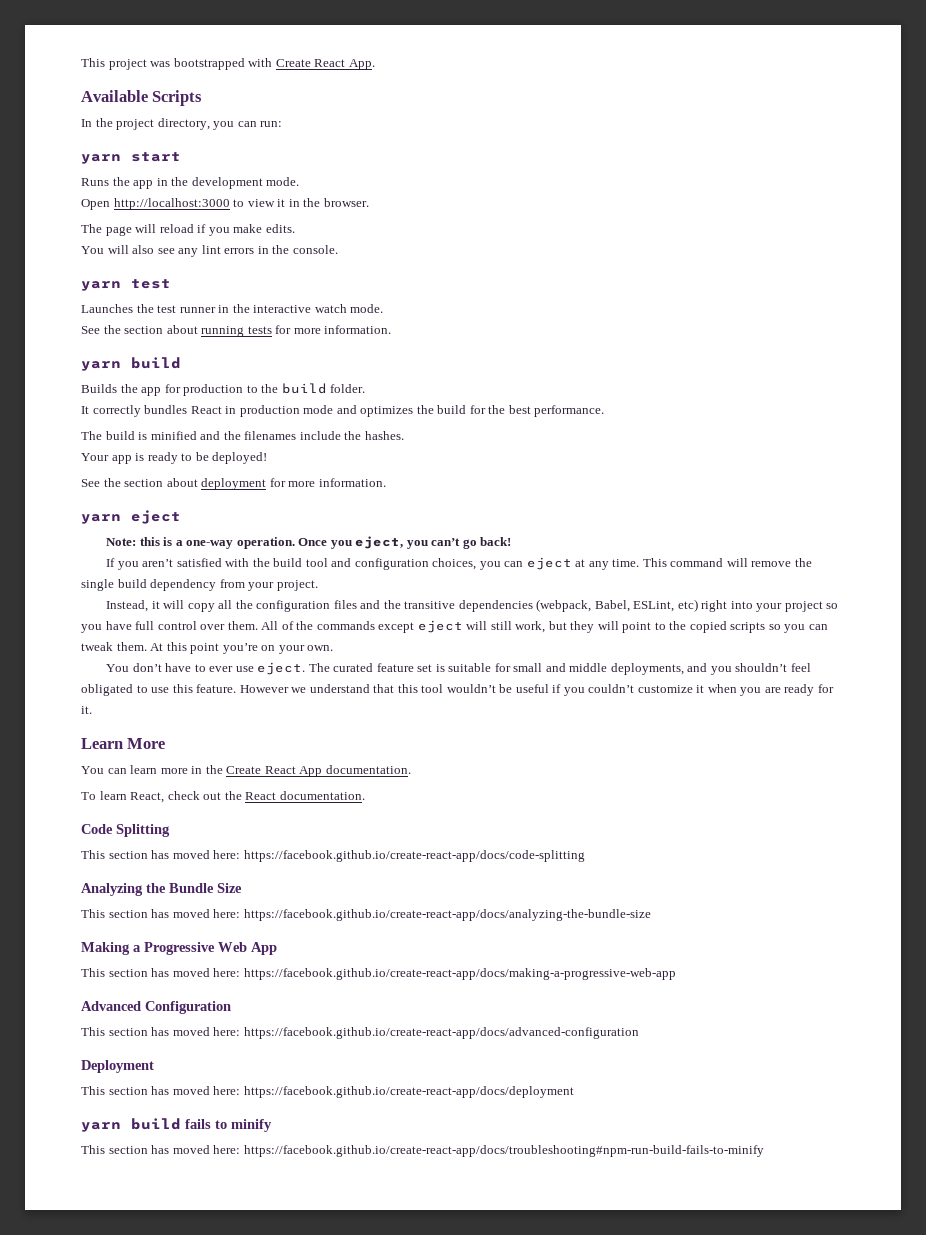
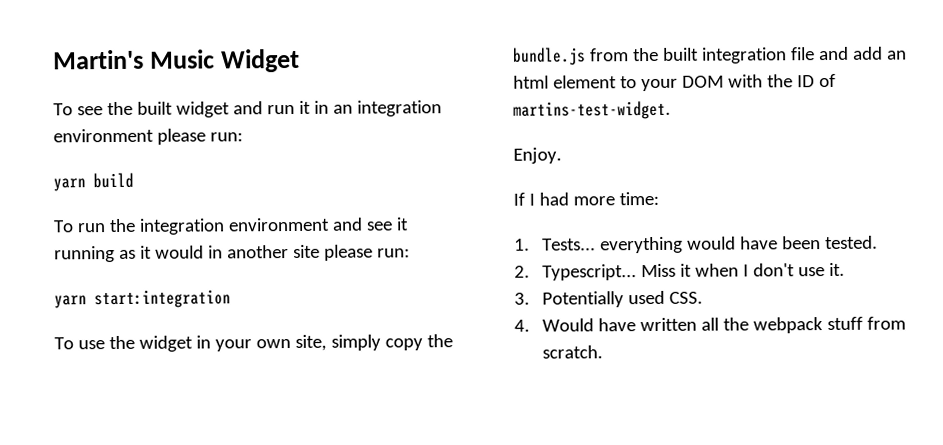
[81,58,375,70] [81,90,203,106] [81,118,283,130] [81,152,181,164] [81,177,300,189] [81,198,369,210] [81,224,295,236] [81,245,338,257] [81,279,171,291] [81,304,384,313] [81,325,392,337] [81,357,181,371] [81,383,366,396] [81,405,605,417] [81,431,404,440] [81,452,268,464] [81,478,386,490] [81,510,181,524] [105,536,512,549] [105,557,812,570] [81,579,318,591] [105,599,839,612] [81,620,828,633] [81,642,334,654] [105,662,811,675] [81,684,834,696] [81,706,92,714] [81,738,166,749] [81,765,411,777] [81,791,365,803] [81,824,170,837] [81,850,585,862] [81,883,242,896] [81,909,651,921] [81,942,277,955] [81,968,676,980] [81,1001,231,1014] [81,1027,639,1039] [81,1060,154,1073] [81,1086,574,1098] [81,1118,272,1132] [81,1145,764,1157] This project was bootstrapped with Create React App. // Available Scripts // In the project directory, you can run: // yarn start // Runs the app in the development mode. // Open http://localhost:3000 to view it in the browser. // The page will reload if you make edits. // You will also see any lint errors in the console. // yarn test // Launches the test runner in the interactive watch mode. // See the section about running tests for more information. // yarn build // Builds the app for production to the build folder. // It correctly bundles React in production mode and optimizes the build for the best performance. // The build is minified and the filenames include the hashes. // Your app is ready to be deployed! // See the section about deployment for more information. // yarn eject // Note: this is a one-way operation. Once you eject, you can’t go back! // If you aren’t satisfied with the build tool and configuration choices, you can eject at any time. This command will remove the single build dependency from your project. // Instead, it will copy all the configuration files and the transitive dependencies (webpack, Babel, ESLint, etc) right into your project so you have full control over them. All of the commands except eject will still work, but they will point to the copied scripts so you can tweak them. At this point you’re on your own. // You don’t have to ever use eject. The curated feature set is suitable for small and middle deployments, and you shouldn’t feel obligated to use this feature. However we understand that this tool wouldn’t be useful if you couldn’t customize it when you are ready for it. // Learn More // You can learn more in the Create React App documentation. // To learn React, check out the React documentation. // Code Splitting // This section has moved here: https://facebook.github.io/create-react-app/docs/code-splitting // Analyzing the Bundle Size // This section has moved here: https://facebook.github.io/create-react-app/docs/analyzing-the-bundle-size // Making a Progressive Web App // This section has moved here: https://facebook.github.io/create-react-app/docs/making-a-progressive-web-app // Advanced Configuration // This section has moved here: https://facebook.github.io/create-react-app/docs/advanced-configuration // Deployment // This section has moved here: https://facebook.github.io/create-react-app/docs/deployment // yarn build fails to minify // This section has moved here: https://facebook.github.io/create-react-app/docs/troubleshooting#npm-run-build-fails-to-minify -> [53,48,301,73] [53,100,442,118] [53,128,243,145] [53,172,134,192] [53,217,409,235] [54,244,410,263] [54,289,231,309] [54,334,453,352] [513,46,907,66] [513,73,836,92] [513,100,671,120] [513,147,562,164] [513,191,659,206] [514,235,878,254] [514,262,845,281] [514,290,703,308] [514,316,906,334] [541,345,603,359] Martin's Music Widget // To see the built widget and run it in an integration environment please run: // yarn build // To run the integration environment and see it running as it would in another site please run: // yarn start:integration // To use the widget in your own site, simply copy the bundle.js from the built integration file and add an html element to your DOM with the ID of martins-test-widget. // Enjoy. // If I had more time: // 1. Tests... everything would have been tested. // 2. Typescript... Miss it when I don't use it. // 3. Potentially used CSS. // 4. Would have written all the webpack stuff from scratch.

